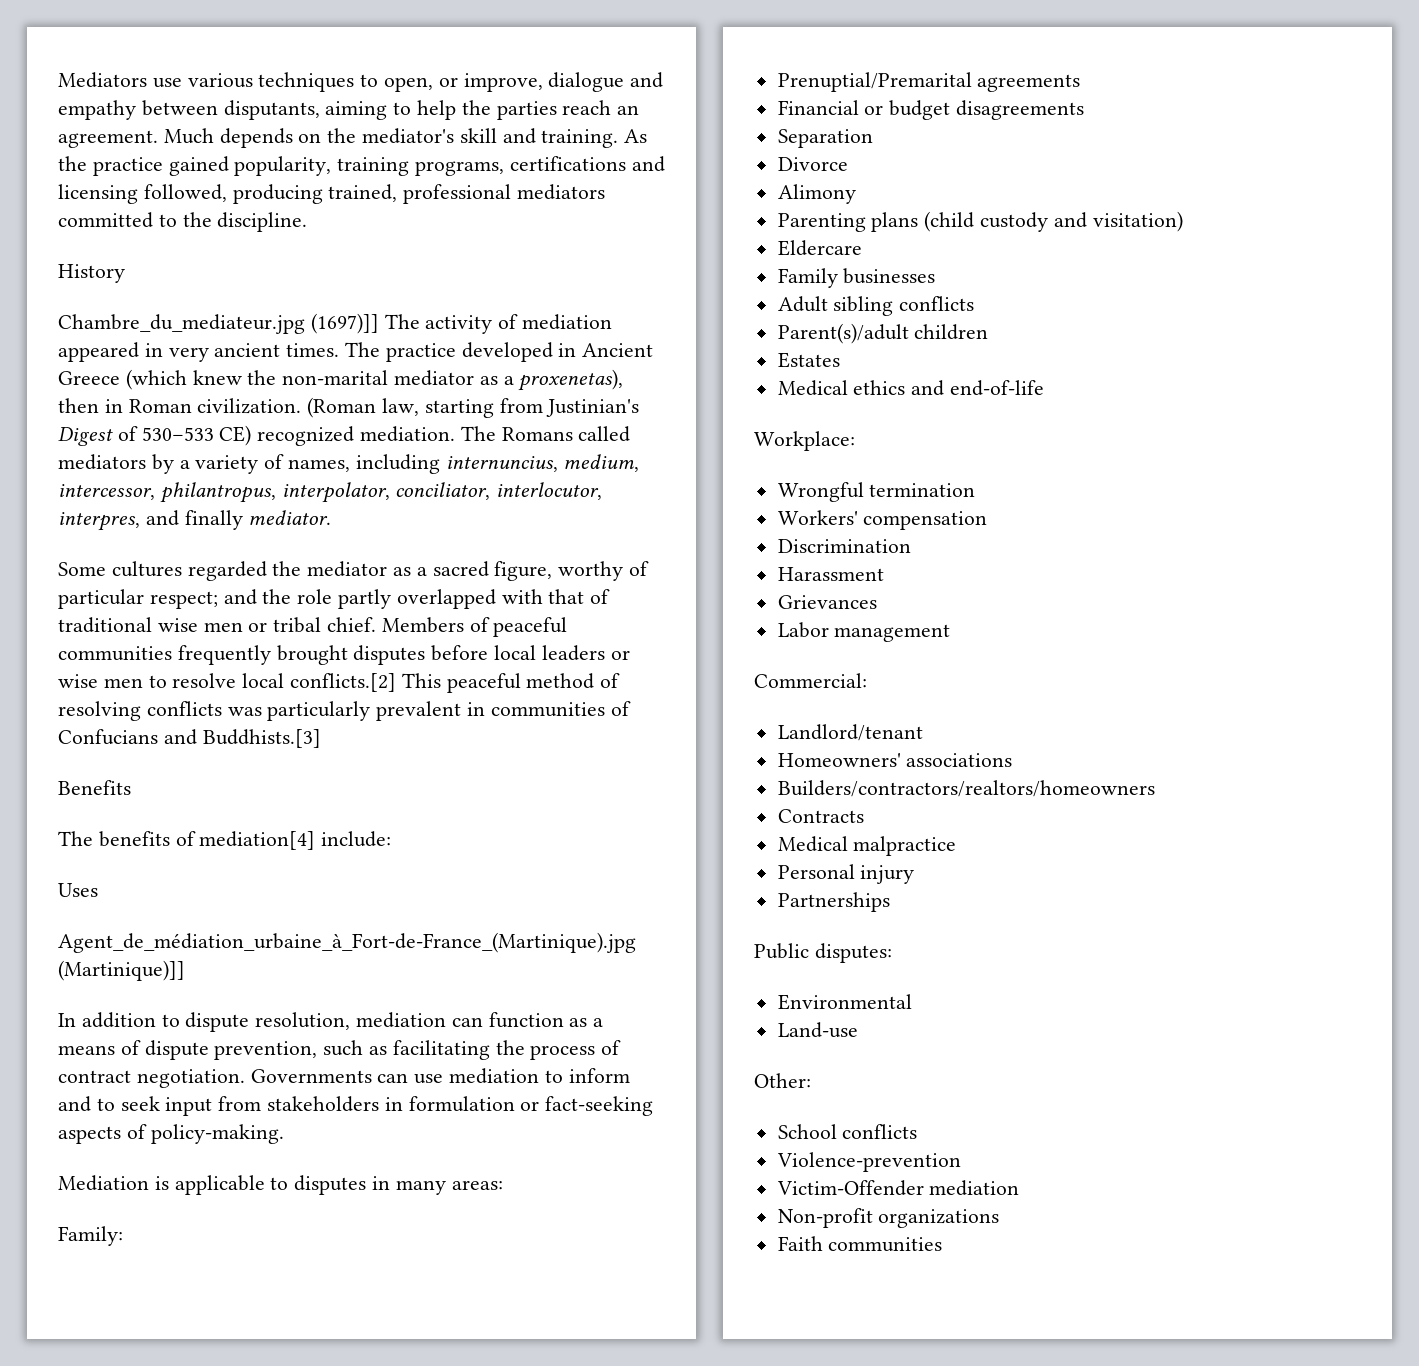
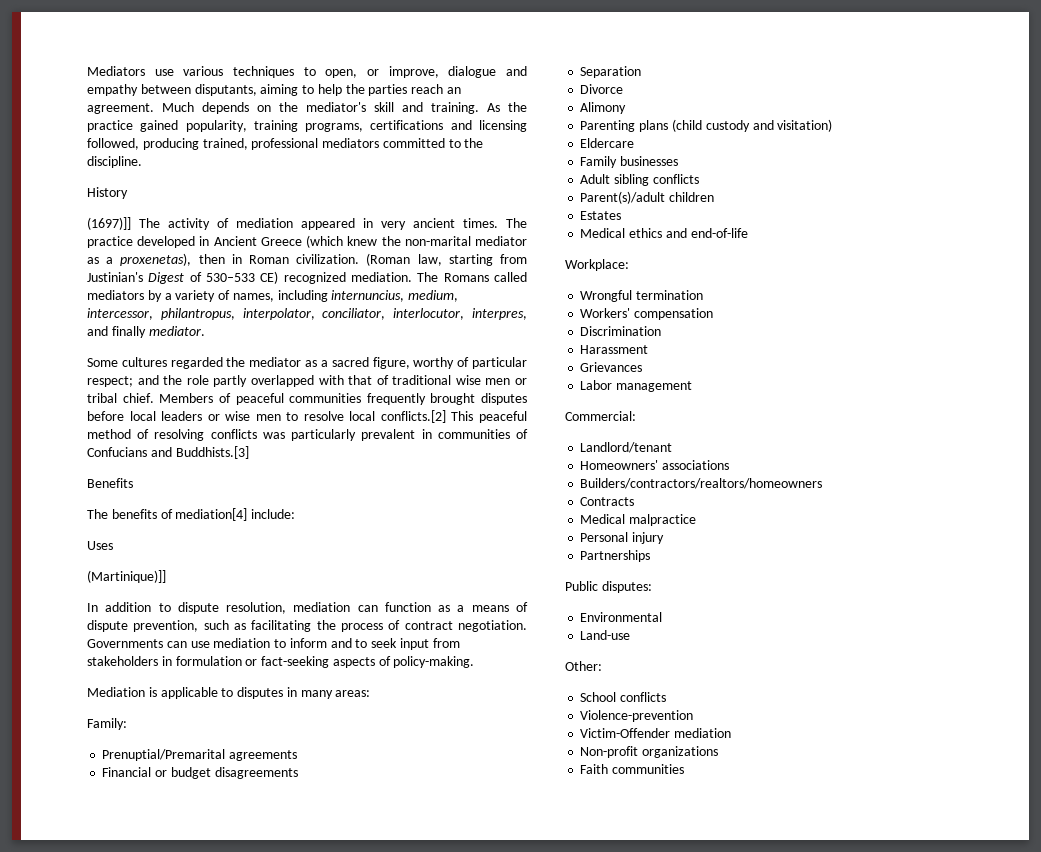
[58,314,305,334] Chambre_du_mediateur.jpg -> (128, 193) none
[58,932,636,953] Agent_de_médiation_urbaine_à_Fort-de-France_(Martinique).jpg -> (113, 545) none

